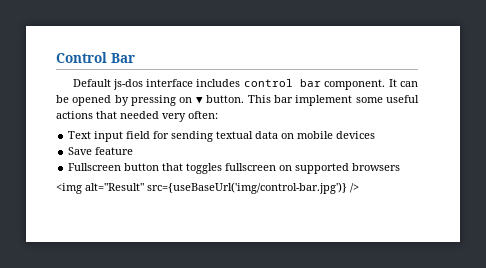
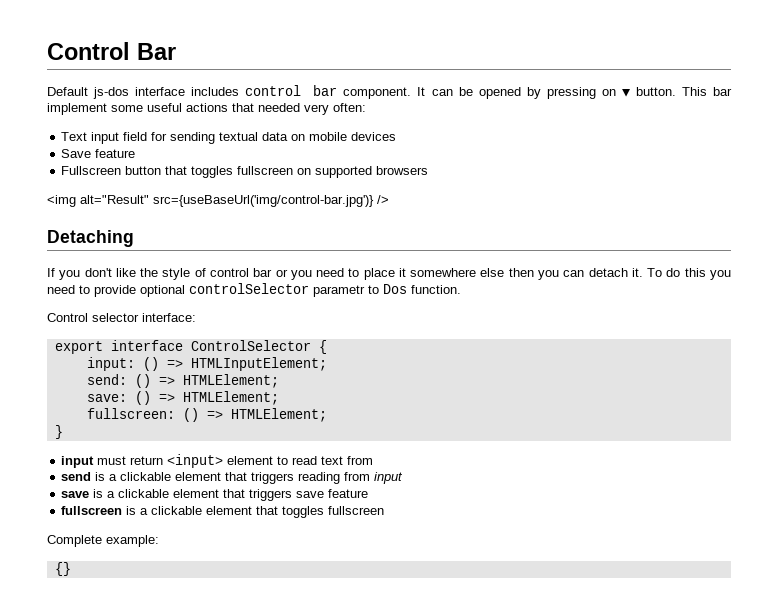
(359, 188) none -> [47,230,134,247] [47,268,731,280] [47,283,461,297] [47,313,196,322] [54,340,327,354] [86,357,327,371] [86,374,279,388] [86,391,279,405] [86,408,327,422] [54,425,63,439] [61,454,374,468] [61,472,404,484] [61,489,369,501] [61,506,385,518] [47,535,159,547] [54,562,71,576] // Detaching // If you don't like the style of control bar or you need to place it somewhere else then you can detach it. To do this you need to provide optional controlSelector parametr to Dos function. // Control selector interface: // export interface ControlSelector { // input: () => HTMLInputElement; // send: () => HTMLElement; // save: () => HTMLElement; // fullscreen: () => HTMLElement; // } // input must return <input> element to read text from // send is a clickable element that triggers reading from input // save is a clickable element that triggers save feature // fullscreen is a clickable element that toggles fullscreen // Complete example: // {}

